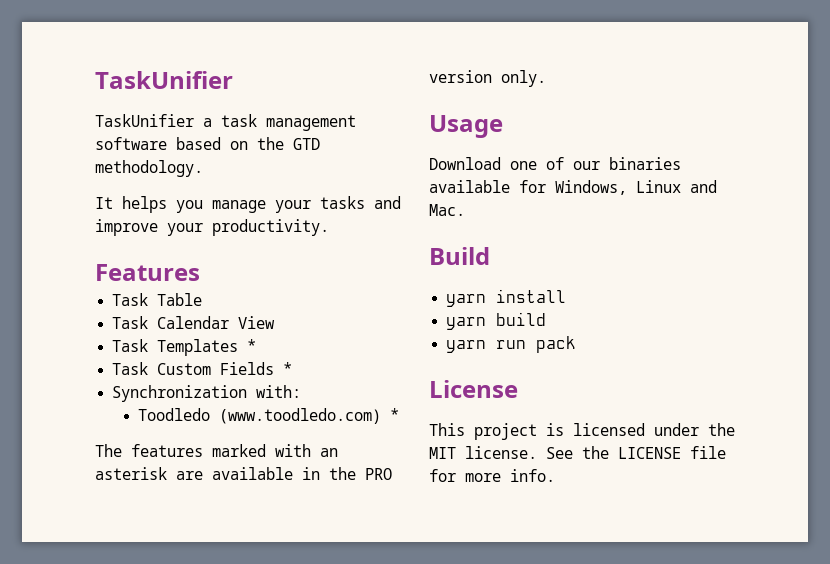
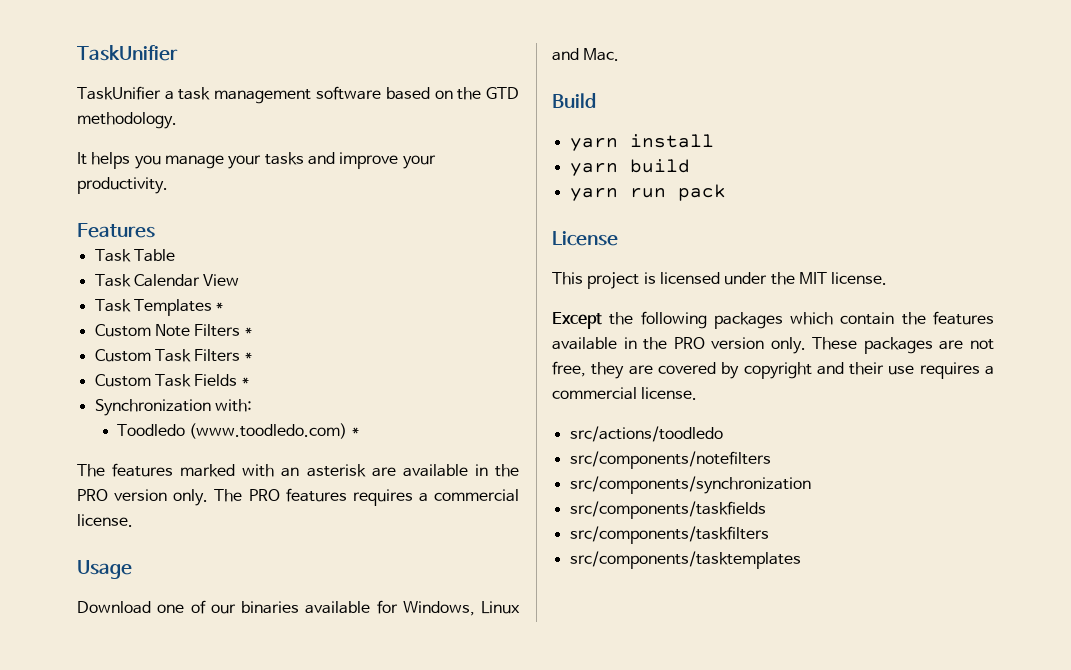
[112,362,212,375] Task Custom -> [94,324,252,337] [94,349,252,362] [94,374,191,387] Custom Note Filters * // Custom Task Filters * // Custom Task
(546, 78) none -> [214,488,519,506] [77,514,133,527] The PRO features requires a commercial license.
[546,446,726,459] [429,469,555,482] See the LICENSE file for more info. -> [552,311,994,329] [552,337,994,354] [552,361,994,379] [552,387,698,400] [569,426,723,442] [569,451,771,469] [569,476,811,494] [569,501,766,519] [569,526,769,544] [569,551,801,569] // Except the following packages which contain the features available in the PRO version only. These packages are not free, they are covered by copyright and their use requires a commercial license. // src/actions/toodledo // src/components/notefilters // src/components/synchronization // src/components/taskfields // src/components/taskfilters // src/components/tasktemplates

